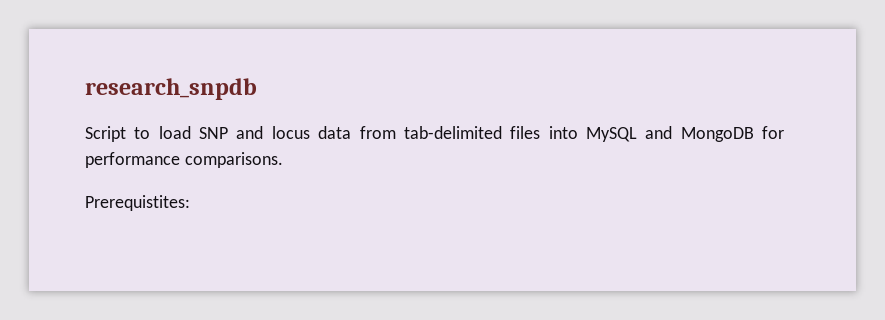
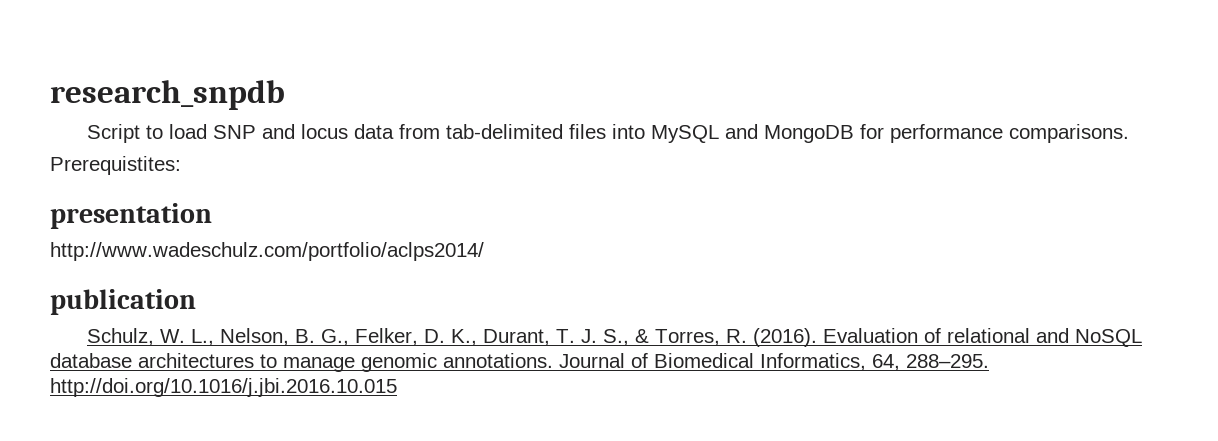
(190, 203) none -> [50,203,212,229] [50,242,484,261] [50,289,196,315] [87,328,1143,347] [50,353,989,372] [50,378,397,397] // presentation // http://www.wadeschulz.com/portfolio/aclps2014/ // publication // Schulz, W. L., Nelson, B. G., Felker, D. K., Durant, T. J. S., & Torres, R. (2016). Evaluation of relational and NoSQL database architectures to manage genomic annotations. Journal of Biomedical Informatics, 64, 288–295. http://doi.org/10.1016/j.jbi.2016.10.015

